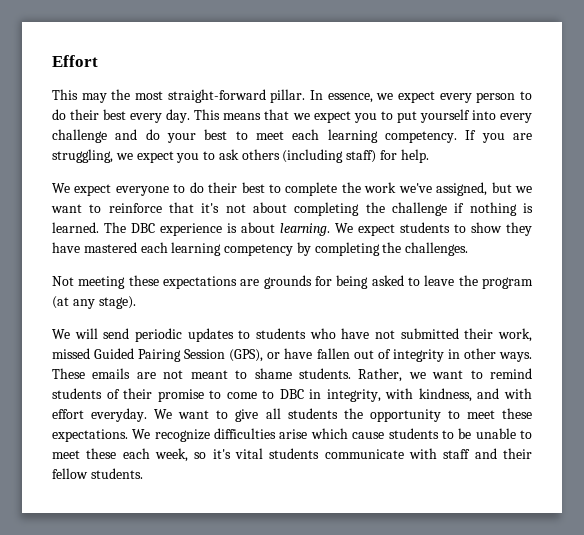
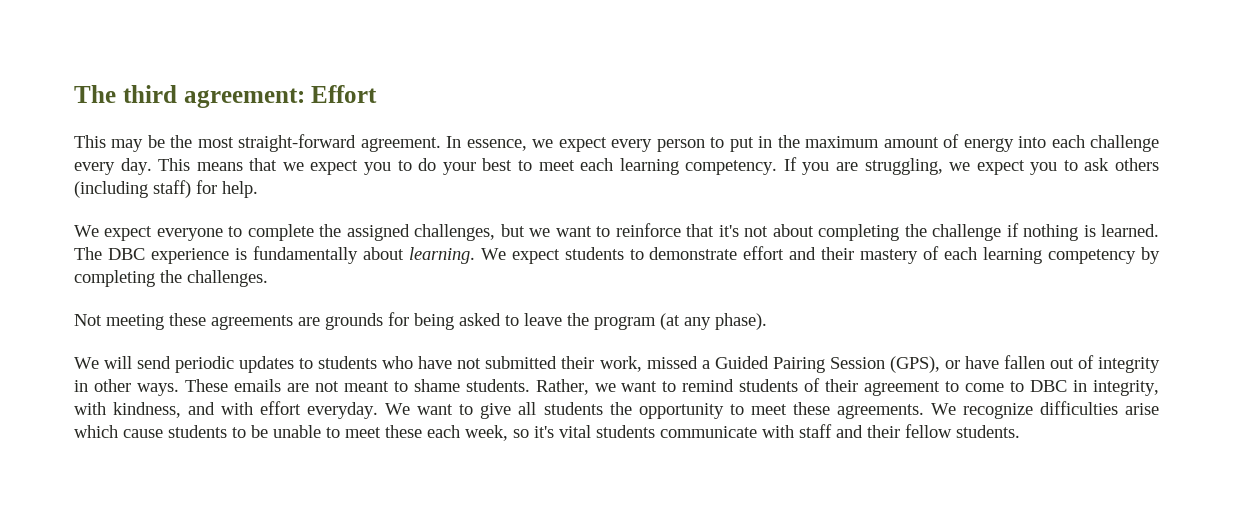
(52, 61) none -> [74,85,305,108] The third agreement:
(107, 98) none -> [147,135,165,148] be
[270,89,306,103] pillar. -> [360,137,441,152] agreement.
[52,109,127,120] do their best -> [729,134,1160,152] put in the maximum amount of energy into each challenge
[396,109,532,123] [52,129,138,143] put yourself into every challenge and -> (412, 165) none
[189,182,488,196] do their best to complete the work we've assigned, -> [247,224,496,241] complete the assigned challenges,
(237, 228) none -> [252,246,358,264] fundamentally
[471,222,532,236] [52,242,137,253] show they have mastered -> [649,246,940,264] demonstrate effort and their mastery of
[163,276,237,289] expectations -> [211,315,293,330] agreements
[98,296,136,309] stage). -> [715,313,767,330] phase).
(90, 353) none -> [701,360,710,369] a
[157,389,204,402] promise -> [864,381,941,396] agreement
[52,429,128,442] expectations. -> [836,404,924,419] agreements.

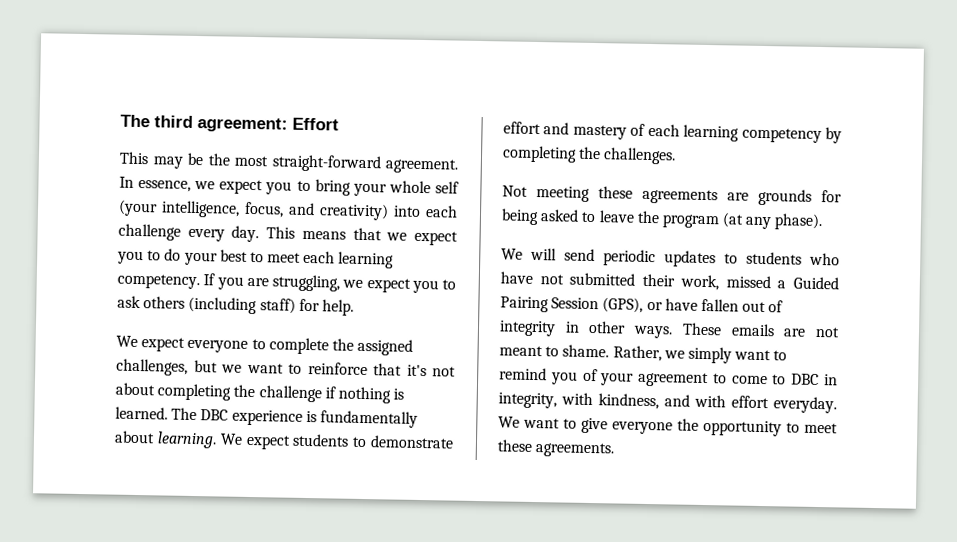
[611,134,1014,152] every person to put in the maximum amount of energy -> [265,179,459,197] [118,199,389,221] you to bring your whole self (your intelligence, focus, and creativity)
[821,247,855,260] their -> (570, 128) none
[413,379,530,392] shame students. -> [562,344,610,358] shame.
(616, 387) none -> [687,346,732,364] simply
[739,378,859,392] students of their -> [550,368,635,386] you of your
[518,402,603,415] all students -> [612,421,673,435] everyone
[930,401,1159,419] [74,424,1020,441] We recognize difficulties arise which cause students to be unable to meet these each week, so it's vital students communicate with staff and their fellow students. -> (615, 450) none

